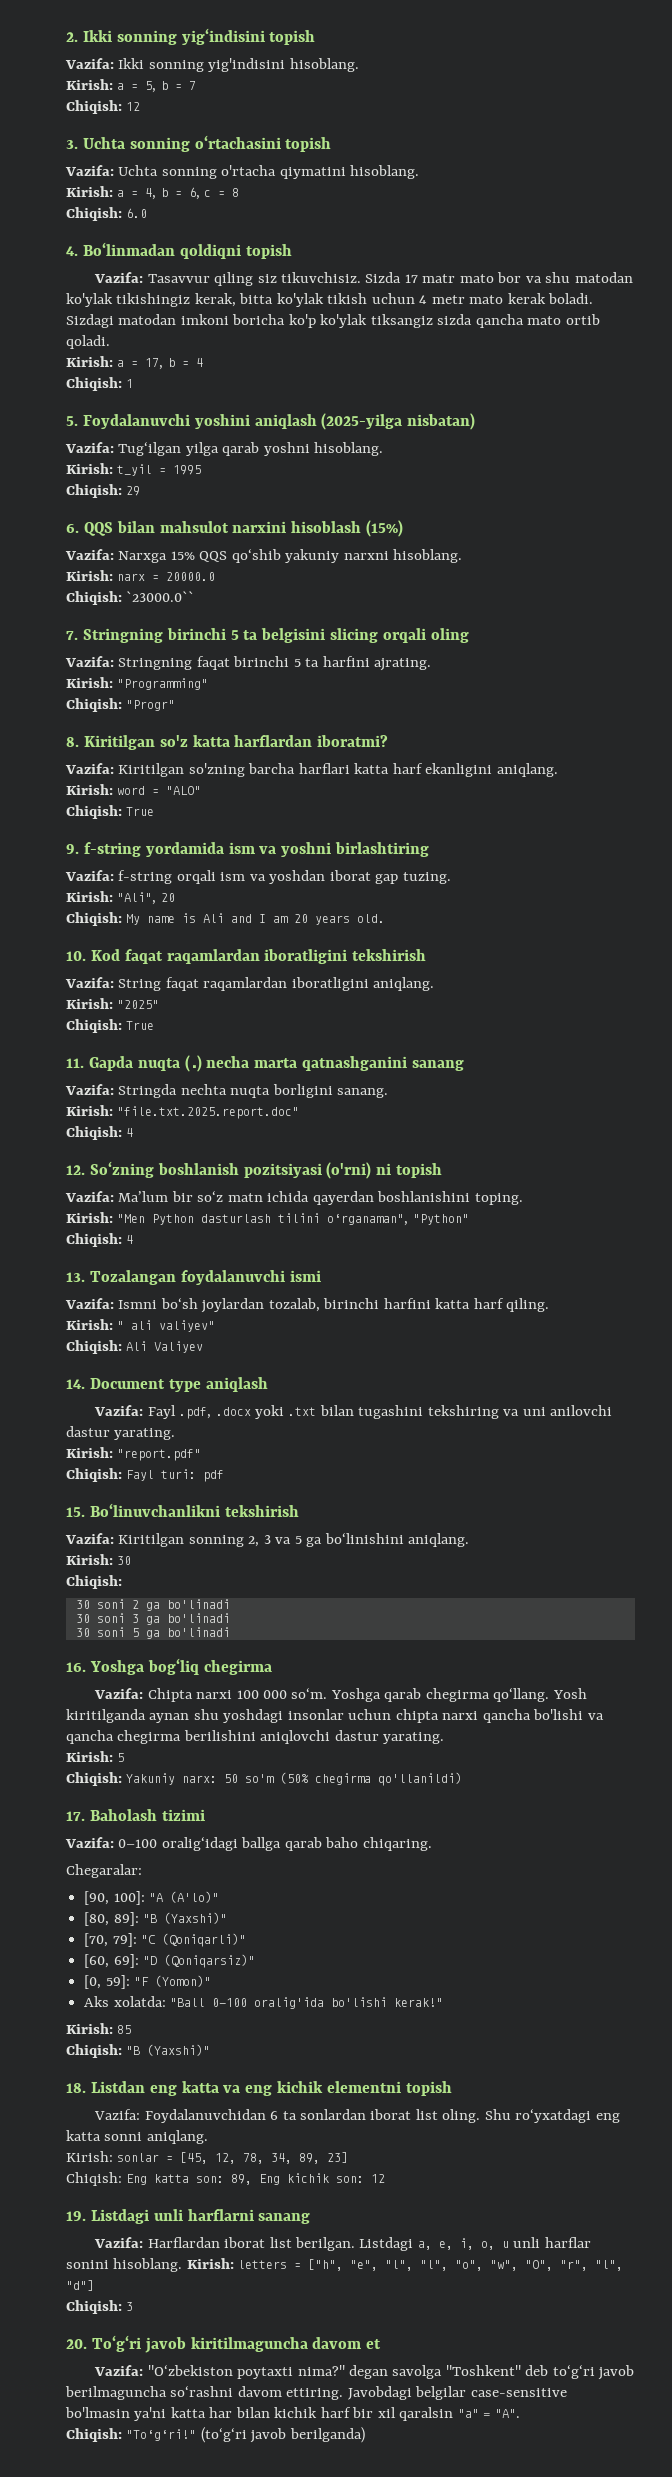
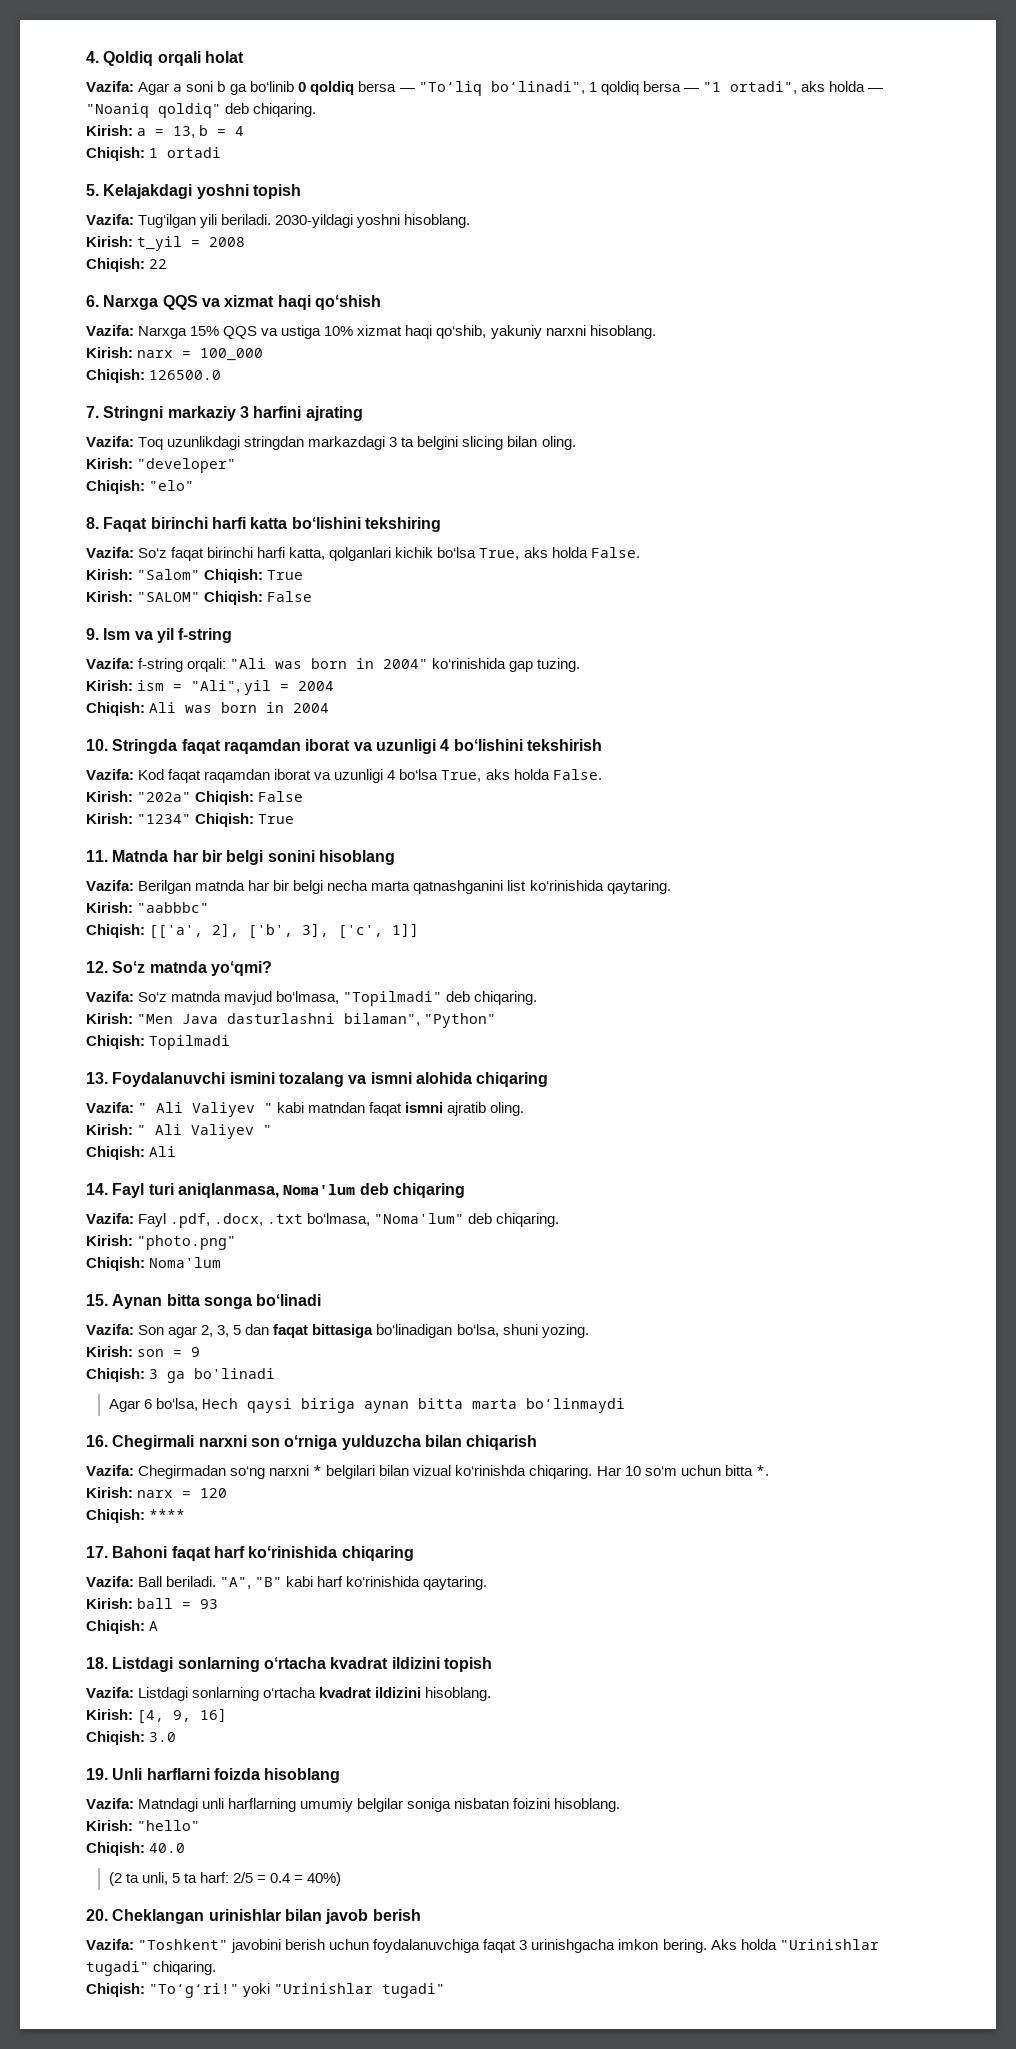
[66,28,316,45] [65,58,359,72] [66,79,196,93] [66,100,141,114] [66,135,332,152] [65,165,420,179] [66,186,240,200] [66,207,148,221] [66,242,292,259] [94,272,633,286] [66,293,594,307] [66,314,600,328] [66,335,110,349] [66,356,164,370] 2. Ikki sonning yig‘indisini topish // Vazifa: Ikki sonning yig'indisini hisoblang. // Kirish: a = 5, b = 7 // Chiqish: 12 // 3. Uchta sonning o‘rtachasini topish // Vazifa: Uchta sonning o'rtacha qiymatini hisoblang. // Kirish: a = 4, b = 6, c = 8 // Chiqish: 6.0 // 4. Bo‘linmadan qoldiqni topish // Vazifa: Tasavvur qiling siz tikuvchisiz. Sizda 17 matr mato bor va shu matodan ko'ylak tikishingiz kerak, bitta ko'ylak tikish uchun 4 metr mato kerak boladi. Sizdagi matodan imkoni boricha ko'p ko'ylak tiksangiz sizda qancha mato ortib qoladi. // Kirish: a = 17, -> [86,51,244,66] [86,81,883,96] [86,103,317,118] [86,125,196,138] 4. Qoldiq orqali holat // Vazifa: Agar a soni b ga bo‘linib 0 qoldiq bersa — "To‘liq bo‘linadi", 1 qoldiq bersa — "1 ortadi", aks holda — "Noaniq qoldiq" deb chiqaring. // Kirish: a = 13,
(134, 383) none -> [167,147,222,158] ortadi
[82,413,476,430] Foydalanuvchi yoshini aniqlash (2025-yilga nisbatan) -> [103,184,301,199] Kelajakdagi yoshni topish
[185,442,260,456] yilga qarab -> [200,214,354,228] yili beriladi. 2030-yildagi
[173,465,202,475] [66,484,141,498] 1995 // Chiqish: 29 -> [209,237,246,247] [86,258,168,272] 2008 // Chiqish: 22
[83,520,404,537] [65,549,281,563] QQS bilan mahsulot narxini hisoblash (15%) // Vazifa: Narxga 15% QQS qo‘shib -> [103,295,381,310] [86,325,487,339] Narxga QQS va xizmat haqi qo‘shish // Vazifa: Narxga 15% QQS va ustiga 10% xizmat haqi qo‘shib,
[166,572,216,581] [66,591,195,605] 20000.0 // Chiqish: `23000.0`` -> [200,348,264,361] [86,369,222,383] 100_000 // Chiqish: 126500.0
[82,628,469,643] [65,656,432,671] [66,677,209,690] [66,698,176,712] [66,735,389,750] [65,763,558,777] [66,784,202,795] [66,805,155,819] [66,842,430,857] [65,870,451,884] [66,891,175,905] [66,912,386,926] [66,949,427,964] [65,977,435,991] [66,998,160,1009] [66,1019,155,1033] [66,1055,465,1072] [65,1084,389,1098] [66,1105,300,1119] [66,1126,134,1140] [66,1161,443,1179] [65,1191,523,1205] [66,1212,409,1226] Stringning birinchi 5 ta belgisini slicing orqali oling // Vazifa: Stringning faqat birinchi 5 ta harfini ajrating. // Kirish: "Programming" // Chiqish: "Progr" // 8. Kiritilgan so'z katta harflardan iboratmi? // Vazifa: Kiritilgan so'zning barcha harflari katta harf ekanligini aniqlang. // Kirish: word = "ALO" // Chiqish: True // 9. f-string yordamida ism va yoshni birlashtiring // Vazifa: f-string orqali ism va yoshdan iborat gap tuzing. // Kirish: "Ali", 20 // Chiqish: My name is Ali and I am 20 years old. // 10. Kod faqat raqamlardan iboratligini tekshirish // Vazifa: String faqat raqamlardan iboratligini aniqlang. // Kirish: "2025" // Chiqish: True // 11. Gapda nuqta (.) necha marta qatnashganini sanang // Vazifa: Stringda nechta nuqta borligini sanang. // Kirish: "file.txt.2025.report.doc" // Chiqish: 4 // 12. So‘zning boshlanish pozitsiyasi (o'rni) ni topish // Vazifa: Ma’lum bir so‘z matn ichida qayerdan boshlanishini toping. // Kirish: "Men Python dasturlash tilini o‘rganaman", -> [103,406,363,421] [86,436,576,450] [86,458,237,473] [86,480,195,494] [86,517,441,532] [86,547,640,561] [86,569,304,583] [86,591,313,605] [86,628,233,643] [86,658,581,672] [86,680,335,695] [86,702,330,716] [86,739,602,754] [86,769,602,783] [86,791,304,805] [86,813,295,827] [86,850,395,865] [86,880,671,894] [86,902,210,913] [86,923,420,939] [86,961,272,976] [86,991,538,1006] [86,1013,421,1026] Stringni markaziy 3 harfini ajrating // Vazifa: Toq uzunlikdagi stringdan markazdagi 3 ta belgini slicing bilan oling. // Kirish: "developer" // Chiqish: "elo" // 8. Faqat birinchi harfi katta bo‘lishini tekshiring // Vazifa: So‘z faqat birinchi harfi katta, qolganlari kichik bo‘lsa True, aks holda False. // Kirish: "Salom" Chiqish: True // Kirish: "SALOM" Chiqish: False // 9. Ism va yil f-string // Vazifa: f-string orqali: "Ali was born in 2004" ko‘rinishida gap tuzing. // Kirish: ism = "Ali", yil = 2004 // Chiqish: Ali was born in 2004 // 10. Stringda faqat raqamdan iborat va uzunligi 4 bo‘lishini tekshirish // Vazifa: Kod faqat raqamdan iborat va uzunligi 4 bo‘lsa True, aks holda False. // Kirish: "202a" Chiqish: False // Kirish: "1234" Chiqish: True // 11. Matnda har bir belgi sonini hisoblang // Vazifa: Berilgan matnda har bir belgi necha marta qatnashganini list ko‘rinishida qaytaring. // Kirish: "aabbbc" // Chiqish: [['a', 2], ['b', 3], ['c', 1]] // 12. So‘z matnda yo‘qmi? // Vazifa: So‘z matnda mavjud bo‘lmasa, "Topilmadi" deb chiqaring. // Kirish: "Men Java dasturlashni bilaman",
[126,1235,134,1244] 4 -> [149,1035,231,1050] Topilmadi
[89,1270,321,1285] [65,1298,550,1313] Tozalangan foydalanuvchi ismi // Vazifa: Ismni bo‘sh joylardan tozalab, birinchi harfini katta harf qiling. -> [112,1072,549,1087] [86,1102,525,1117] Foydalanuvchi ismini tozalang va ismni alohida chiqaring // Vazifa: " Ali Valiyev " kabi matndan faqat ismni ajratib oling.
[131,1320,216,1332] [66,1340,204,1354] ali valiyev" // Chiqish: Ali Valiyev -> [155,1124,273,1139] [86,1146,177,1160] Ali Valiyev " // Chiqish: Ali
[89,1377,268,1392] [94,1405,613,1419] [66,1426,176,1440] [66,1447,202,1461] [66,1468,225,1482] [66,1503,299,1517] [65,1533,470,1547] [66,1554,132,1565] [66,1575,122,1589] [75,1599,230,1611] [75,1613,230,1625] [75,1627,230,1639] [66,1658,272,1675] [94,1688,587,1702] [66,1709,604,1723] [66,1730,445,1744] [66,1751,125,1762] [66,1772,463,1786] [66,1809,205,1821] [65,1837,432,1851] [66,1864,142,1878] [84,1891,220,1905] [84,1912,228,1926] [84,1933,247,1947] [84,1954,256,1968] [84,1975,212,1989] [84,1996,444,2009] [66,2023,132,2034] [66,2044,211,2058] Document type aniqlash // Vazifa: Fayl .pdf, .docx yoki .txt bilan tugashini tekshiring va uni anilovchi dastur yarating. // Kirish: "report.pdf" // Chiqish: Fayl turi: pdf // 15. Bo‘linuvchanlikni tekshirish // Vazifa: Kiritilgan sonning 2, 3 va 5 ga bo‘linishini aniqlang. // Kirish: 30 // Chiqish: // 30 soni 2 ga bo'linadi // 30 soni 3 ga bo'linadi // 30 soni 5 ga bo'linadi // 16. Yoshga bog‘liq chegirma // Vazifa: Chipta narxi 100 000 so‘m. Yoshga qarab chegirma qo‘llang. Yosh kiritilganda aynan shu yoshdagi insonlar uchun chipta narxi qancha bo'lishi va qancha chegirma berilishini aniqlovchi dastur yarating. // Kirish: 5 // Chiqish: Yakuniy narx: 50 so'm (50% chegirma qo'llanildi) // 17. Baholash tizimi // Vazifa: 0–100 oralig‘idagi ballga qarab baho chiqaring. // Chegaralar: // [90, 100]: "A (A'lo)" // [80, 89]: "B (Yaxshi)" // [70, 79]: "C (Qoniqarli)" // [60, 69]: "D (Qoniqarsiz)" // [0, 59]: "F (Yomon)" // Aks xolatda: "Ball 0-100 oralig'ida bo'lishi kerak!" // Kirish: 85 // Chiqish: "B (Yaxshi)" -> [112,1183,465,1198] [86,1213,560,1228] [86,1235,237,1250] [86,1257,222,1271] [86,1294,322,1309] [86,1324,589,1338] [86,1346,201,1357] [86,1368,276,1383] [108,1398,625,1413] [86,1435,538,1450] [86,1465,769,1479] [86,1487,228,1498] [86,1509,186,1523] [86,1546,414,1561] [86,1576,488,1590] [86,1598,219,1609] [86,1620,159,1634] Fayl turi aniqlanmasa, Noma'lum deb chiqaring // Vazifa: Fayl .pdf, .docx, .txt bo‘lmasa, "Noma'lum" deb chiqaring. // Kirish: "photo.png" // Chiqish: Noma'lum // 15. Aynan bitta songa bo‘linadi // Vazifa: Son agar 2, 3, 5 dan faqat bittasiga bo‘linadigan bo‘lsa, shuni yozing. // Kirish: son = 9 // Chiqish: 3 ga bo'linadi // Agar 6 bo‘lsa, Hech qaysi biriga aynan bitta marta bo‘linmaydi // 16. Chegirmali narxni son o‘rniga yulduzcha bilan chiqarish // Vazifa: Chegirmadan so‘ng narxni * belgilari bilan vizual ko‘rinishda chiqaring. Har 10 so‘m uchun bitta *. // Kirish: narx = 120 // Chiqish: **** // 17. Bahoni faqat harf ko‘rinishida chiqaring // Vazifa: Ball beriladi. "A", "B" kabi harf ko‘rinishida qaytaring. // Kirish: ball = 93 // Chiqish: A
[90,2081,452,2096] [94,2109,620,2123] [66,2130,208,2144] [66,2151,349,2164] [66,2172,386,2186] [66,2209,311,2224] [94,2237,591,2251] [66,2258,624,2272] [66,2280,94,2291] [66,2300,134,2314] [66,2335,382,2353] [94,2365,635,2380] [65,2386,567,2400] [65,2407,521,2421] Listdan eng katta va eng kichik elementni topish // Vazifa: Foydalanuvchidan 6 ta sonlardan iborat list oling. Shu ro‘yxatdagi eng katta sonni aniqlang. // Kirish: sonlar = [45, 12, 78, 34, 89, 23] // Chiqish: Eng katta son: 89, Eng kichik son: 12 // 19. Listdagi unli harflarni sanang // Vazifa: Harflardan iborat list berilgan. Listdagi a, e, i, o, u unli harflar sonini hisoblang. Kirish: letters = ["h", "e", "l", "l", "o", "w", "O", "r", "l", "d"] // Chiqish: 3 // 20. To‘g‘ri javob kiritilmaguncha davom et // Vazifa: "O‘zbekiston poytaxti nima?" degan savolga "Toshkent" deb to‘g‘ri javob berilmaguncha so‘rashni davom ettiring. Javobdagi belgilar case-sensitive bo'lmasin ya'ni katta har bilan kichik harf bir xil qaralsin "a" = "A". -> [112,1657,492,1672] [86,1687,492,1701] [86,1708,228,1724] [86,1731,177,1745] [86,1768,341,1783] [86,1798,621,1812] [86,1820,201,1831] [86,1842,186,1856] [108,1872,342,1886] [86,1909,421,1924] [86,1939,879,1953] [86,1961,217,1976] Listdagi sonlarning o‘rtacha kvadrat ildizini topish // Vazifa: Listdagi sonlarning o‘rtacha kvadrat ildizini hisoblang. // Kirish: [4, 9, 16] // Chiqish: 3.0 // 19. Unli harflarni foizda hisoblang // Vazifa: Matndagi unli harflarning umumiy belgilar soniga nisbatan foizini hisoblang. // Kirish: "hello" // Chiqish: 40.0 // (2 ta unli, 5 ta harf: 2/5 = 0.4 = 40%) // 20. Cheklangan urinishlar bilan javob berish // Vazifa: "Toshkent" javobini berish uchun foydalanuvchiga faqat 3 urinishgacha imkon bering. Aks holda "Urinishlar tugadi" chiqaring.
[200,2427,365,2443] (to‘g‘ri javob berilganda) -> [243,1983,446,1998] yoki "Urinishlar tugadi"

